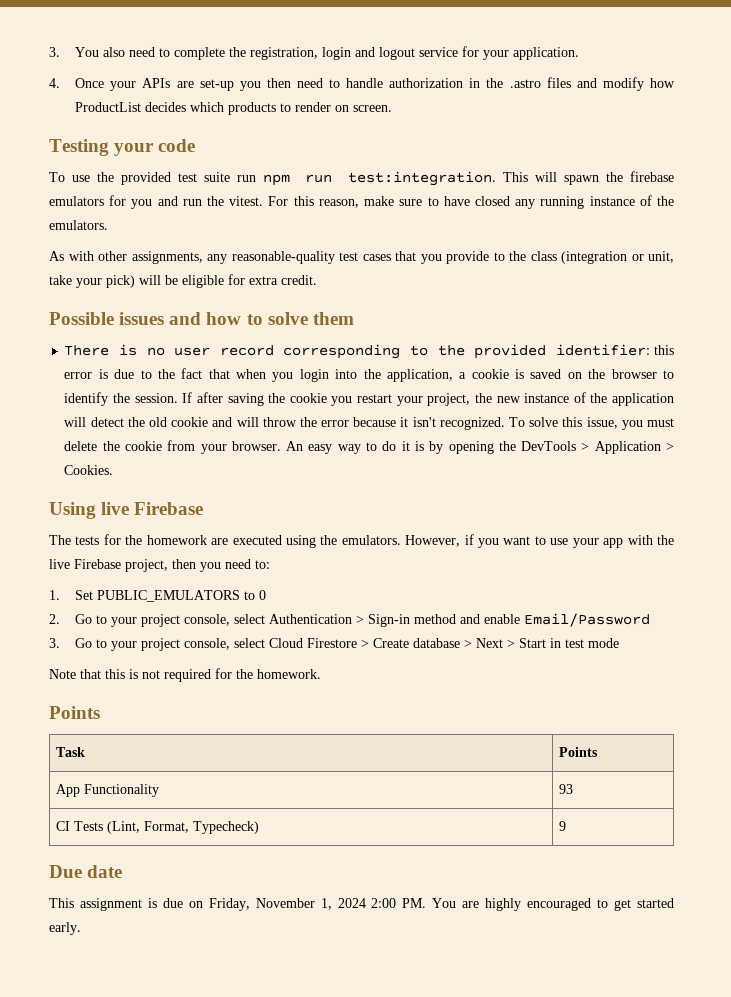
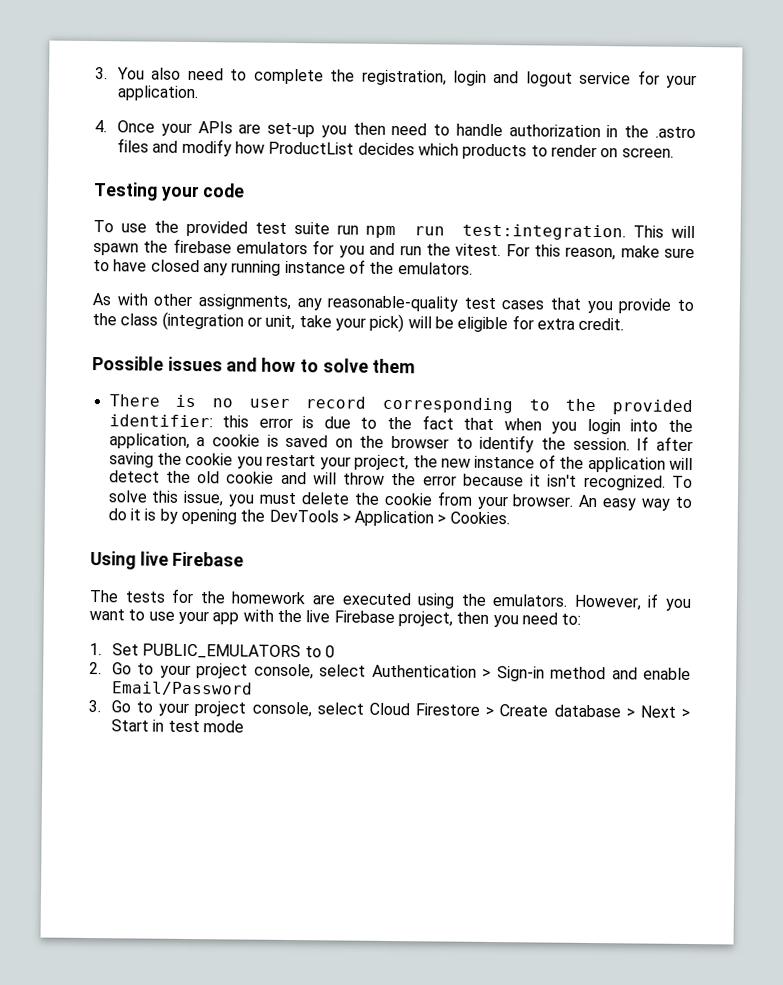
[49,668,321,682] [49,706,100,719] [55,747,85,757] [558,747,598,757] [55,784,159,797] [558,784,573,794] [55,821,259,834] [558,821,566,831] [49,865,123,878] [49,898,675,911] [49,922,81,935] // Note that this is not required for the homework. // Points // Task | Points // App Functionality | 93 // CI Tests (Lint, Format, Typecheck) | 9 // Due date // This assignment is due on Friday, November 1, 2024 2:00 PM. You are highly encouraged to get started early. -> (244, 726) none

